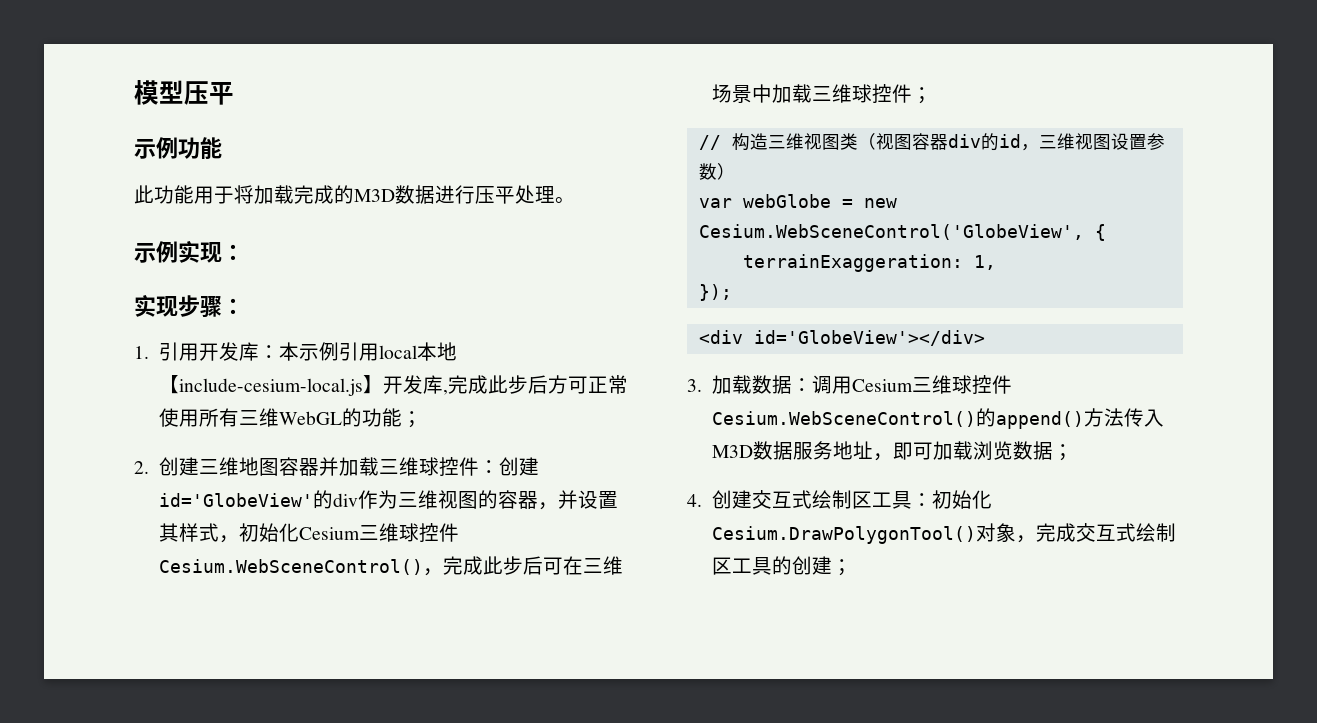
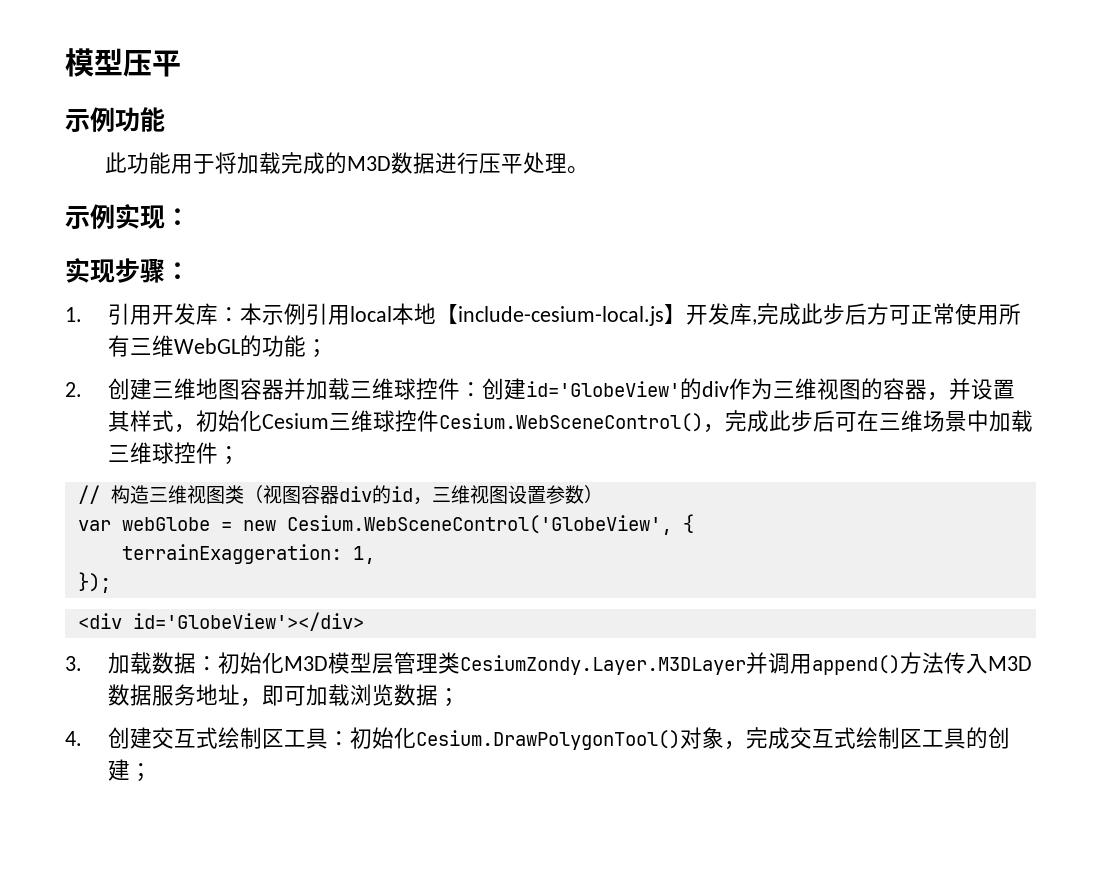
[811,375,1012,395] [711,408,996,427] 调用Cesium三维球控件Cesium.WebSceneControl()的 -> [217,652,812,675] 初始化M3D模型层管理类CesiumZondy.Layer.M3DLayer并调用

